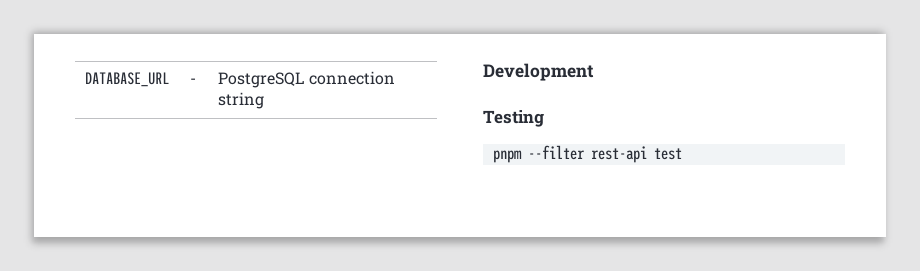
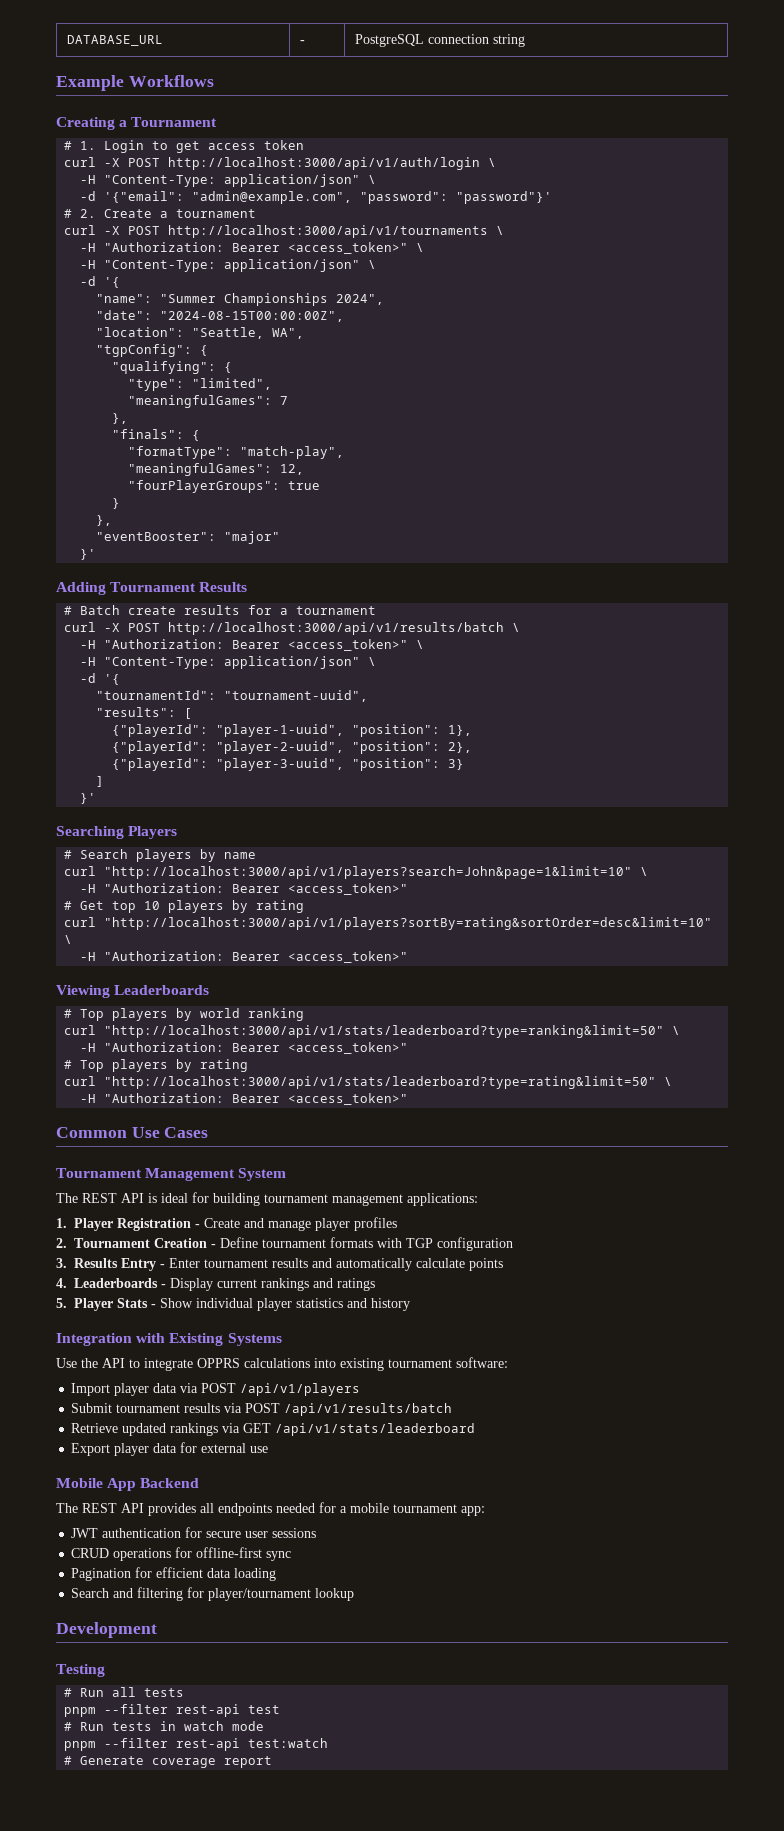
[483,63,594,81] [483,110,544,127] [492,145,682,163] Development // Testing // pnpm --filter rest-api test -> [56,75,214,91] [56,117,218,130] [64,140,305,153] [64,157,497,170] [80,174,377,187] [80,191,553,204] [64,209,257,218] [64,225,505,238] [80,242,425,254] [80,259,377,272] [80,276,121,288] [96,293,385,306] [96,310,345,322] [96,327,305,339] [96,344,209,357] [112,361,233,374] [128,378,273,391] [128,395,289,408] [112,413,129,424] [112,429,201,441] [128,446,345,459] [128,463,305,476] [128,480,321,493] [112,498,121,509] [96,515,113,526] [96,531,281,544] [80,549,97,560] [56,582,248,595] [64,605,377,615] [64,622,521,635] [80,639,425,651] [80,656,377,669] [80,673,121,685] [96,690,369,702] [96,707,193,719] [112,724,473,737] [112,741,473,754] [112,758,465,771] [96,776,105,787] [80,793,97,804] [56,826,178,839] [64,849,257,862] [64,866,649,879] [80,883,409,895] [64,900,305,913] [64,917,713,930] [64,935,73,944] [80,951,409,963] [56,985,210,998] [64,1008,305,1021] [64,1025,681,1038] [80,1042,409,1054] [64,1059,249,1072] [64,1076,673,1089] [80,1093,409,1105] [56,1127,209,1138] [56,1168,287,1181] [56,1192,478,1206] [56,1217,397,1231] [56,1237,513,1251] [56,1258,503,1271] [56,1278,375,1291] [56,1298,410,1311] [56,1333,282,1346] [56,1357,508,1371] [71,1383,361,1396] [71,1403,453,1416] [71,1423,476,1436] [71,1442,269,1456] [56,1478,200,1491] [56,1502,485,1516] [71,1527,317,1538] [71,1547,292,1561] [71,1567,277,1581] [71,1587,355,1601] [56,1622,157,1638] [56,1664,105,1677] [64,1687,185,1697] [64,1704,281,1717] [64,1721,265,1731] [64,1738,329,1751] [64,1756,273,1768] Example Workflows // Creating a Tournament // # 1. Login to get access token // curl -X POST http://localhost:3000/api/v1/auth/login \ // -H "Content-Type: application/json" \ // -d '{"email": "admin@example.com", "password": "password"}' // # 2. Create a tournament // curl -X POST http://localhost:3000/api/v1/tournaments \ // -H "Authorization: Bearer <access_token>" \ // -H "Content-Type: application/json" \ // -d '{ // "name": "Summer Championships 2024", // "date": "2024-08-15T00:00:00Z", // "location": "Seattle, WA", // "tgpConfig": { // "qualifying": { // "type": "limited", // "meaningfulGames": 7 // }, // "finals": { // "formatType": "match-play", // "meaningfulGames": 12, // "fourPlayerGroups": true // } // }, // "eventBooster": "major" // }' // Adding Tournament Results // # Batch create results for a tournament // curl -X POST http://localhost:3000/api/v1/results/batch \ // -H "Authorization: Bearer <access_token>" \ // -H "Content-Type: application/json" \ // -d '{ // "tournamentId": "tournament-uuid", // "results": [ // {"playerId": "player-1-uuid", "position": 1}, // {"playerId": "player-2-uuid", "position": 2}, // {"playerId": "player-3-uuid", "position": 3} // ] // }' // Searching Players // # Search players by name // curl "http://localhost:3000/api/v1/players?search=John&page=1&limit=10" \ // -H "Authorization: Bearer <access_token>" // # Get top 10 players by rating // curl "http://localhost:3000/api/v1/players?sortBy=rating&sortOrder=desc&limit=10" \ // -H "Authorization: Bearer <access_token>" // Viewing Leaderboards // # Top players by world ranking // curl "http://localhost:3000/api/v1/stats/leaderboard?type=ranking&limit=50" \ // -H "Authorization: Bearer <access_token>" // # Top players by rating // curl "http://localhost:3000/api/v1/stats/leaderboard?type=rating&limit=50" \ // -H "Authorization: Bearer <access_token>" // Common Use Cases // Tournament Management System // The REST API is ideal for building tournament management applications: // 1. Player Registration - Create and manage player profiles // 2. Tournament Creation - Define tournament formats with TGP configuration // 3. Results Entry - Enter tournament results and automatically calculate points // 4. Leaderboards - Display current rankings and ratings // 5. Player Stats - Show individual player statistics and history // Integration with Existing Systems // Use the API to integrate OPPRS calculations into existing tournament software: // Import player data via POST /api/v1/players // Submit tournament results via POST /api/v1/results/batch // Retrieve updated rankings via GET /api/v1/stats/leaderboard // Export player data for external use // Mobile App Backend // The REST API provides all endpoints needed for a mobile tournament app: // JWT authentication for secure user sessions // CRUD operations for offline-first sync // Pagination for efficient data loading // Search and filtering for player/tournament lookup // Development // Testing // # Run all tests // pnpm --filter rest-api test // # Run tests in watch mode // pnpm --filter rest-api test:watch // # Generate coverage report

